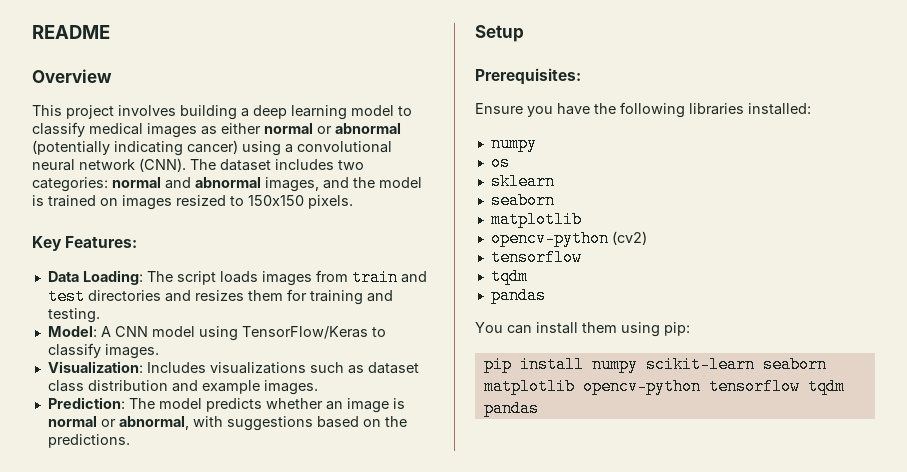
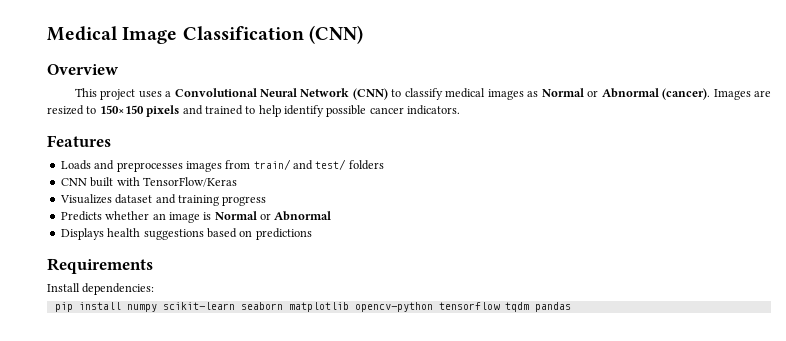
[32,25,110,39] README -> [47,25,363,44] Medical Image Classification (CNN)
[118,105,394,120] involves building a deep learning model -> [138,88,388,100] uses a Convolutional Neural Network (CNN)
[221,123,401,134] [32,140,392,156] [32,158,364,172] [32,177,422,192] [32,195,353,210] [32,236,138,251] [47,269,427,286] [47,288,393,305] [47,308,100,323] [47,326,386,341] [47,343,159,359] [47,361,419,374] [47,380,318,395] [47,397,405,413] [47,416,407,431] [47,434,130,448] [475,25,524,42] [475,68,581,85] [475,102,811,118] [490,135,537,152] [490,154,510,171] [490,173,555,190] [490,192,555,209] [490,211,582,228] [490,230,647,247] [490,249,582,266] [490,268,528,285] [490,287,546,304] [475,322,690,337] either normal or abnormal (potentially indicating cancer) using a convolutional neural network (CNN). The dataset includes two categories: normal and abnormal images, and the model is trained on images resized to 150x150 pixels. // Key Features: // Data Loading: The script loads images from train and test directories and resizes them for training and testing. // Model: A CNN model using TensorFlow/Keras to classify images. // Visualization: Includes visualizations such as dataset class distribution and example images. // Prediction: The model predicts whether an image is normal or abnormal, with suggestions based on the predictions. // Setup // Prerequisites: // Ensure you have the following libraries installed: // numpy // os // sklearn // seaborn // matplotlib // opencv-python (cv2) // tensorflow // tqdm // pandas // You can install them using pip: -> [541,88,771,100] [47,105,461,117] [47,135,111,147] [60,159,384,172] [60,177,237,187] [59,194,267,206] [60,211,332,223] [60,228,312,240] [47,258,153,274] [47,283,155,295] Normal or Abnormal (cancer). Images are resized to 150×150 pixels and trained to help identify possible cancer indicators. // Features // Loads and preprocesses images from train/ and test/ folders // CNN built with TensorFlow/Keras // Visualizes dataset and training progress // Predicts whether an image is Normal or Abnormal // Displays health suggestions based on predictions // Requirements // Install dependencies:

